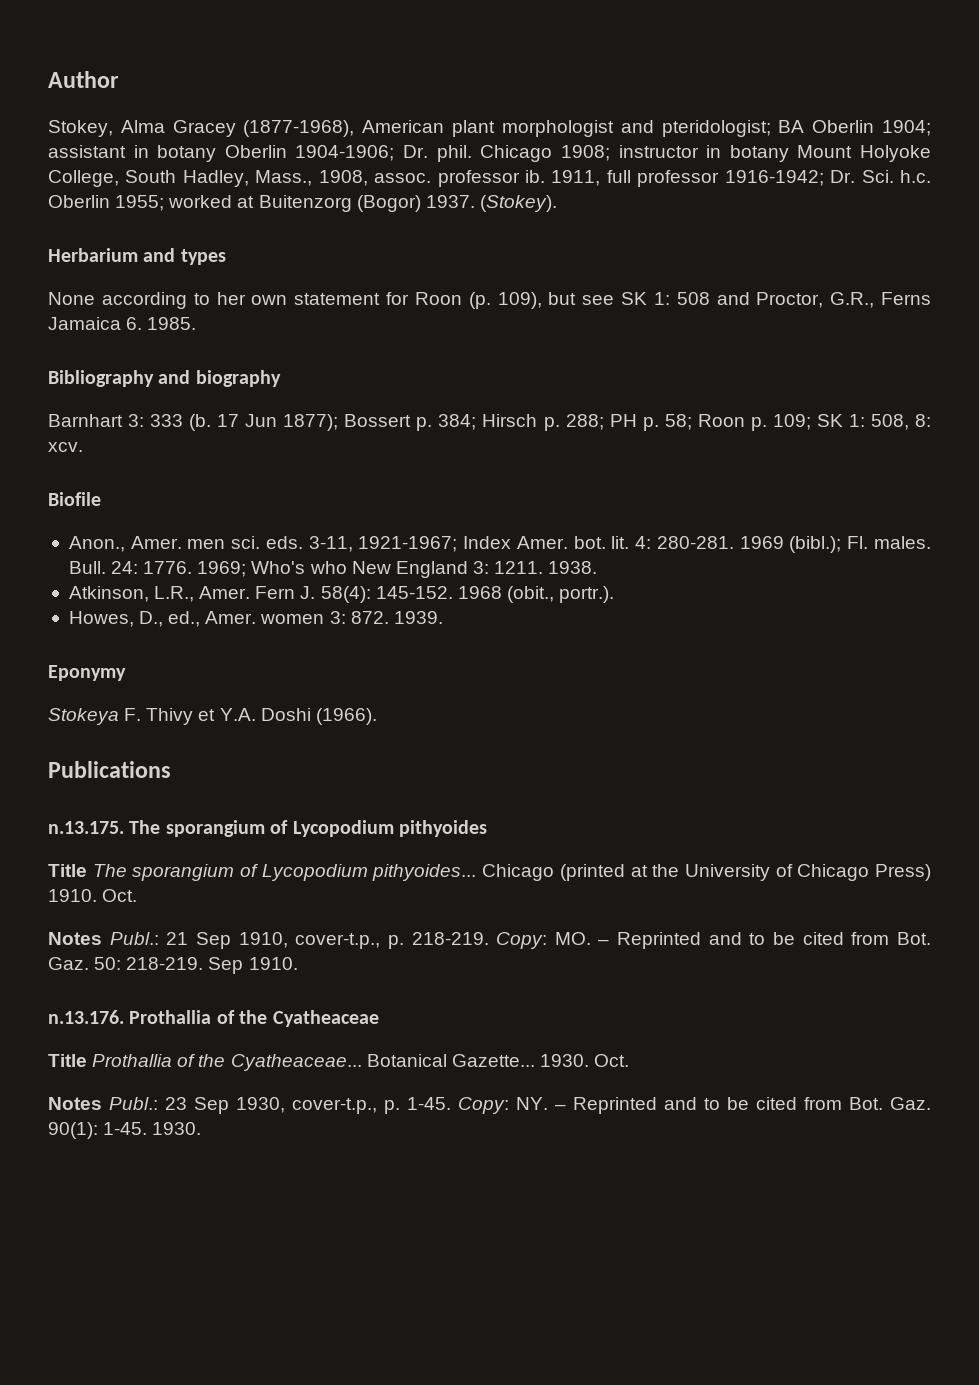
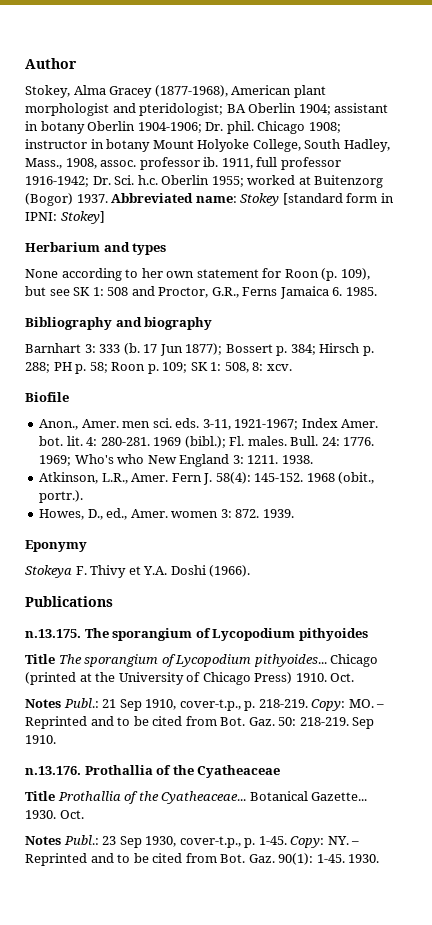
[479,195,557,212] (Stokey). -> [111,193,394,206] [25,211,105,224] Abbreviated name: Stokey [standard form in IPNI: Stokey]

